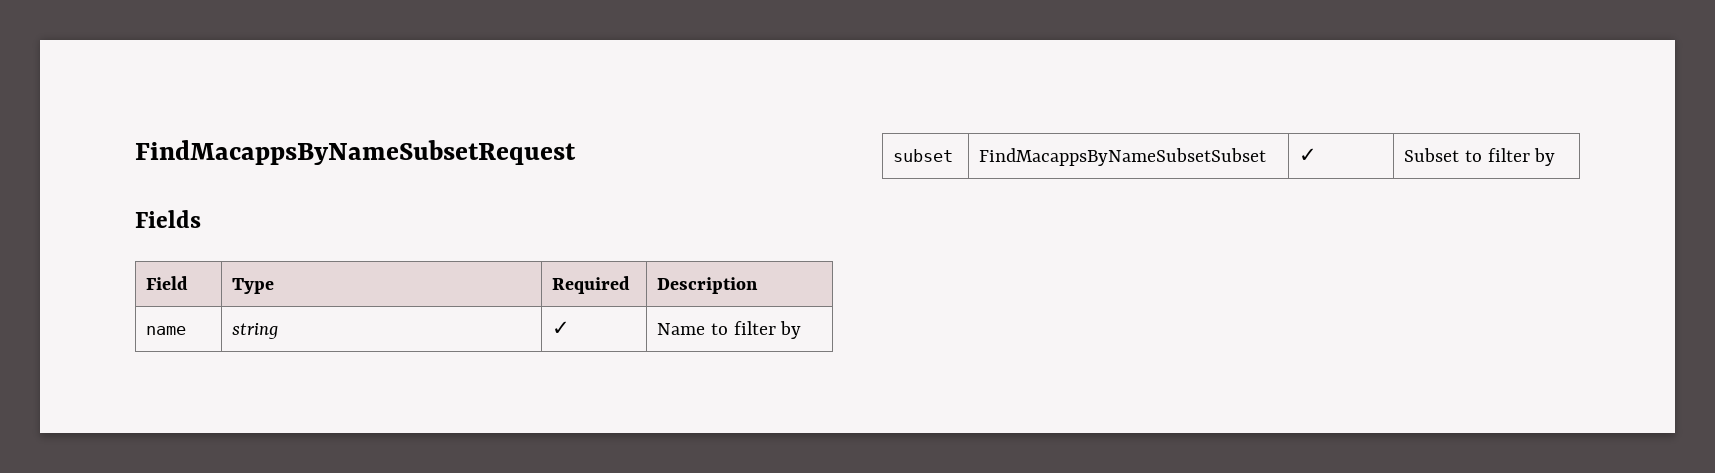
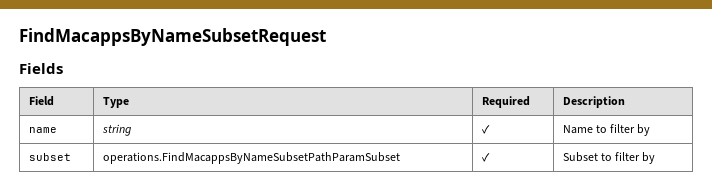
[979,148,1267,166] FindMacappsByNameSubsetSubset -> [102,152,400,164] operations.FindMacappsByNameSubsetPathParamSubset

